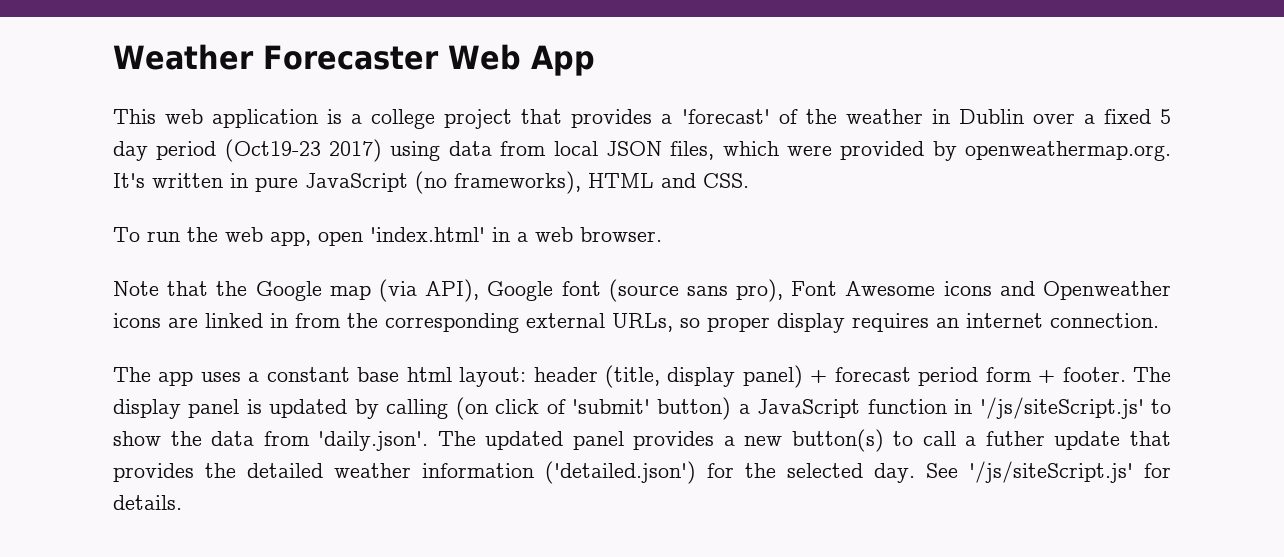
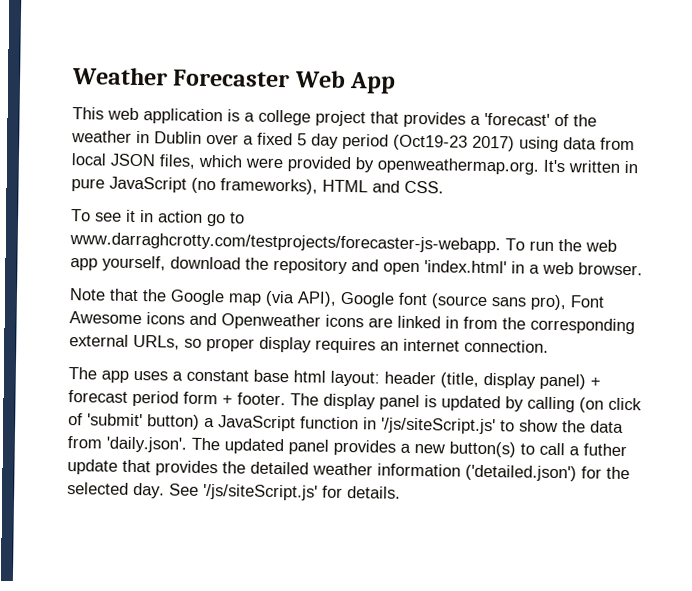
[147,227,311,246] run the web app, -> [95,209,245,227] [69,232,617,254] [70,255,379,275] see it in action go to www.darraghcrotty.com/testprojects/forecaster-js-webapp. To run the web app yourself, download the repository and

